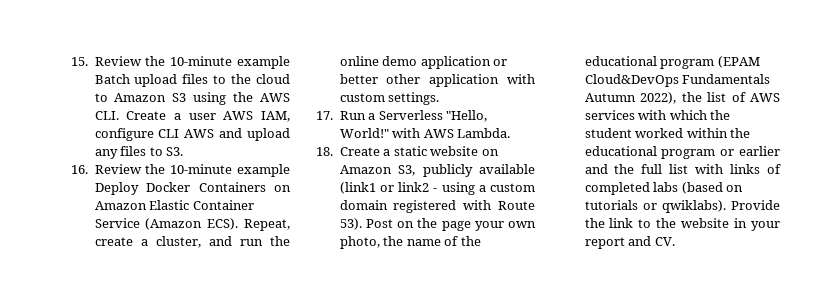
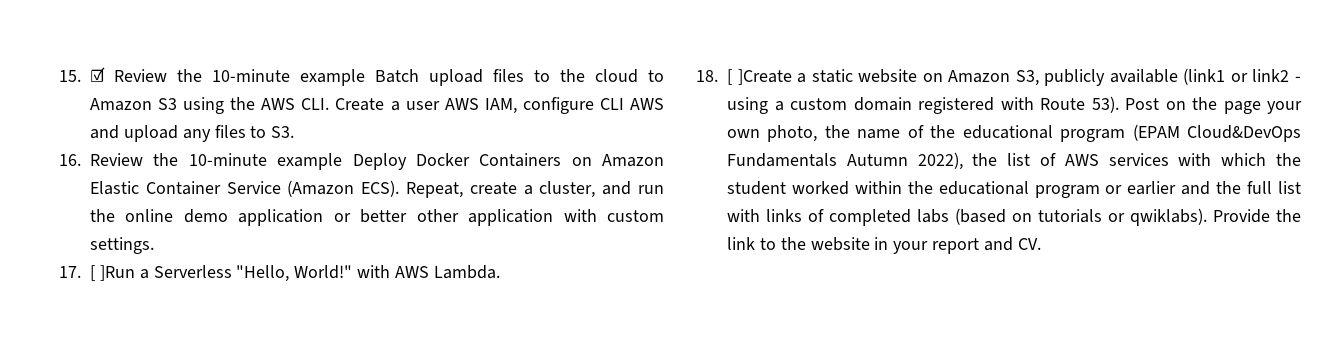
(88, 61) none -> [90,67,105,82] ☑
[339,111,366,120] Run -> [90,265,135,281] [ ]Run
[339,147,380,156] Create -> [727,69,792,85] [ ]Create

